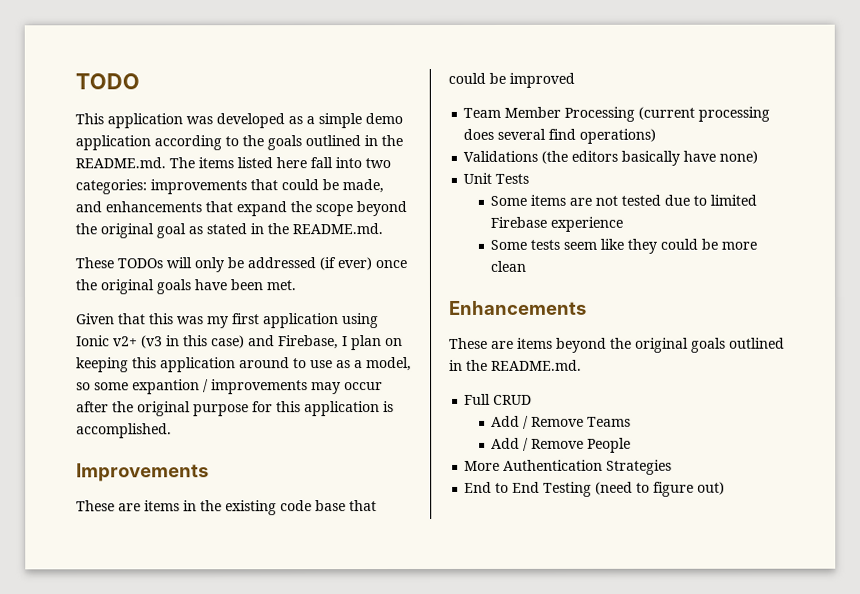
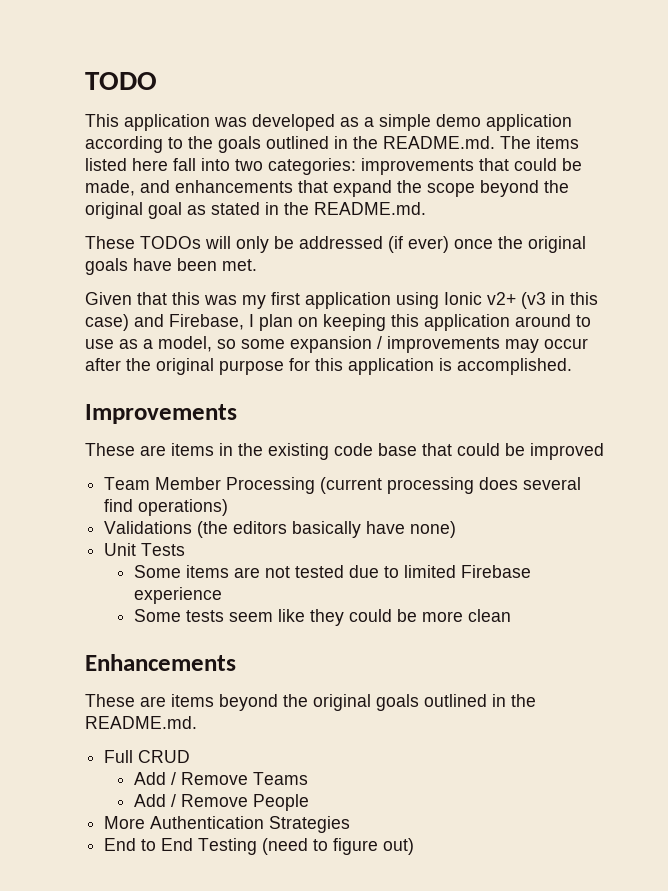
[132,379,200,395] expantion -> [290,336,372,353] expansion

